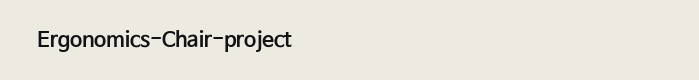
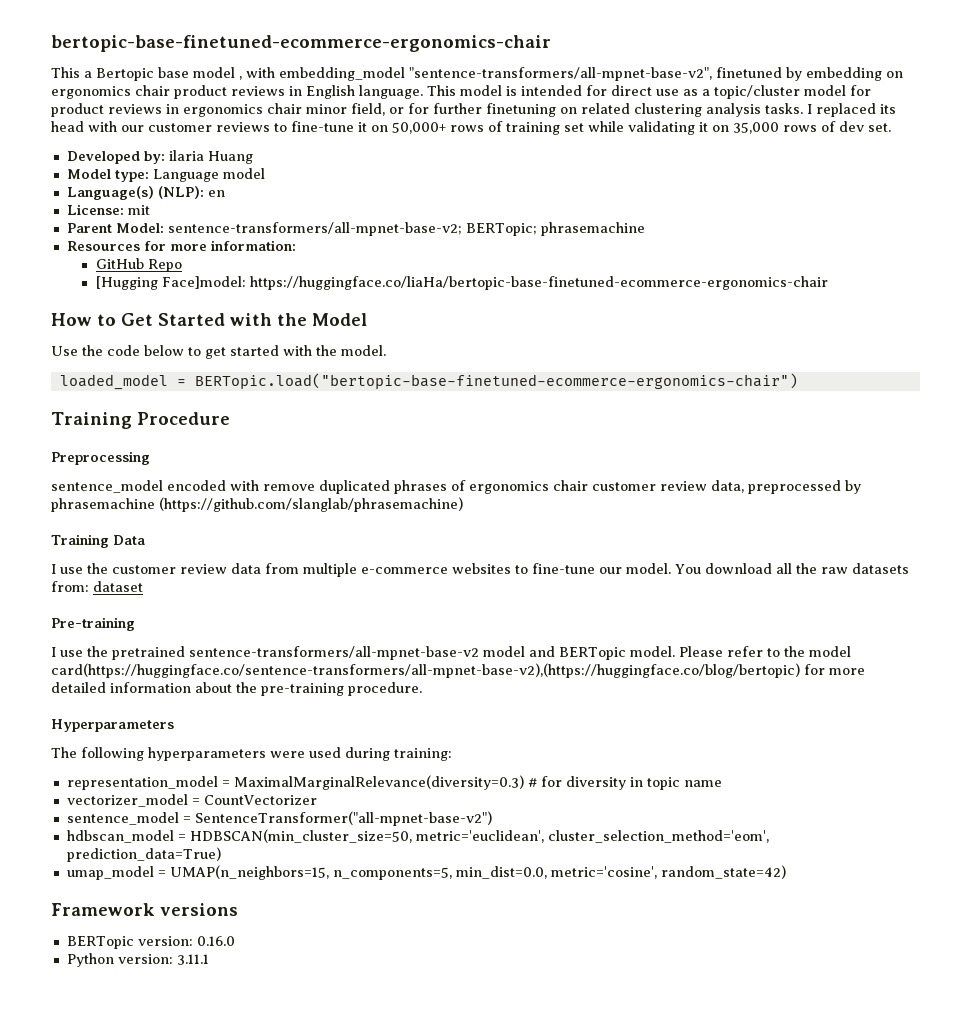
[37,30,292,53] Ergonomics-Chair-project -> [51,35,551,52] [51,67,903,81] [51,85,871,99] [51,103,896,117] [51,121,891,135] [66,150,253,164] [66,168,265,182] [66,186,225,200] [66,204,150,215] [66,222,645,236] [66,240,296,251] [95,258,182,272] [95,276,828,290] [51,313,367,326] [51,345,386,359] [59,373,798,390] [51,412,230,429] [51,451,150,465] [51,480,861,494] [51,497,463,512] [51,534,145,548] [51,563,909,577] [51,581,143,592] [51,617,135,631] [51,646,851,660] [51,663,865,678] [51,682,422,696] [51,719,174,732] [51,747,452,761] [66,775,722,790] [66,794,317,807] [66,811,492,826] [66,829,769,843] [66,847,221,862] [66,865,786,880] [51,903,238,916] [66,936,235,949] [66,953,209,967] bertopic-base-finetuned-ecommerce-ergonomics-chair // This a Bertopic base model , with embedding_model "sentence-transformers/all-mpnet-base-v2", finetuned by embedding on ergonomics chair product reviews in English language. This model is intended for direct use as a topic/cluster model for product reviews in ergonomics chair minor field, or for further finetuning on related clustering analysis tasks. I replaced its head with our customer reviews to fine-tune it on 50,000+ rows of training set while validating it on 35,000 rows of dev set. // Developed by: ilaria Huang // Model type: Language model // Language(s) (NLP): en // License: mit // Parent Model: sentence-transformers/all-mpnet-base-v2; BERTopic; phrasemachine // Resources for more information: // GitHub Repo // [Hugging Face]model: https://huggingface.co/liaHa/bertopic-base-finetuned-ecommerce-ergonomics-chair // How to Get Started with the Model // Use the code below to get started with the model. // loaded_model = BERTopic.load("bertopic-base-finetuned-ecommerce-ergonomics-chair") // Training Procedure // Preprocessing // sentence_model encoded with remove duplicated phrases of ergonomics chair customer review data, preprocessed by phrasemachine (https://github.com/slanglab/phrasemachine) // Training Data // I use the customer review data from multiple e-commerce websites to fine-tune our model. You download all the raw datasets from: dataset // Pre-training // I use the pretrained sentence-transformers/all-mpnet-base-v2 model and BERTopic model. Please refer to the model card(https://huggingface.co/sentence-transformers/all-mpnet-base-v2),(https://huggingface.co/blog/bertopic) for more detailed information about the pre-training procedure. // Hyperparameters // The following hyperparameters were used during training: // representation_model = MaximalMarginalRelevance(diversity=0.3) # for diversity in topic name // vectorizer_model = CountVectorizer // sentence_model = SentenceTransformer("all-mpnet-base-v2") // hdbscan_model = HDBSCAN(min_cluster_size=50, metric='euclidean', cluster_selection_method='eom', prediction_data=True) // umap_model = UMAP(n_neighbors=15, n_components=5, min_dist=0.0, metric='cosine', random_state=42) // Framework versions // BERTopic version: 0.16.0 // Python version: 3.11.1

